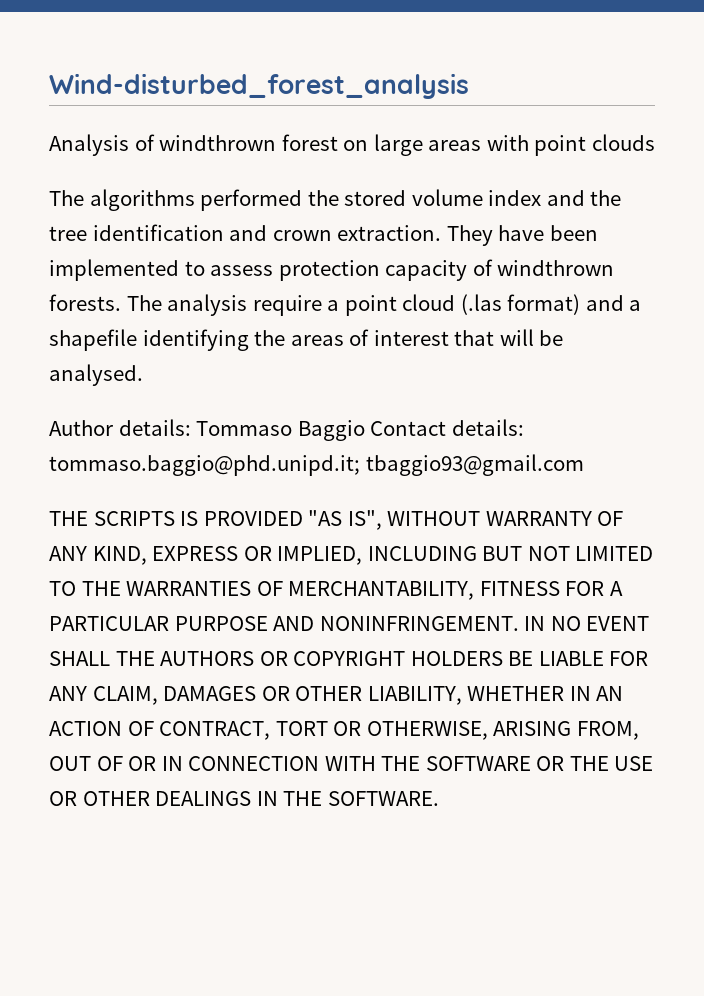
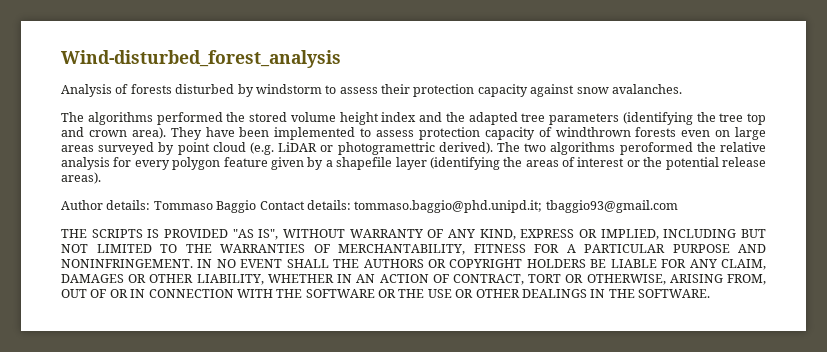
[159,134,655,156] windthrown forest on large areas with point clouds -> [130,84,682,97] forests disturbed by windstorm to assess their protection capacity against snow avalanches.
(483, 197) none -> [339,112,379,125] height
[49,224,224,241] tree identification -> [468,112,766,125] adapted tree parameters (identifying the tree top
[337,225,442,241] extraction. -> [131,127,166,139] area).
[49,294,642,316] [49,329,564,351] [49,364,143,386] forests. The analysis require a point cloud (.las format) and a shapefile identifying the areas of interest that will be analysed. -> [635,127,766,140] [61,142,766,155] [61,157,767,170] [61,172,101,184] forests even on large areas surveyed by point cloud (e.g. LiDAR or photogramettric derived). The two algorithms peroformed the relative analysis for every polygon feature given by a shapefile layer (identifying the areas of interest or the potential release areas).

